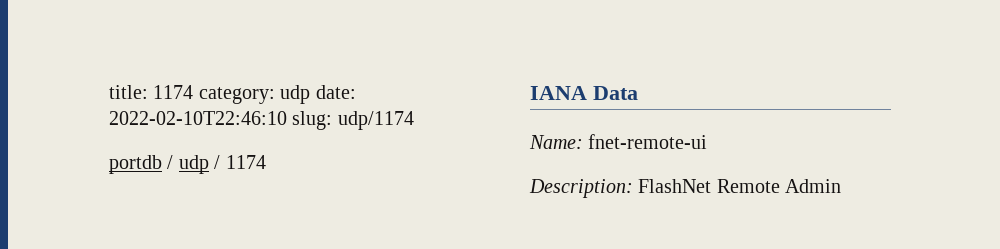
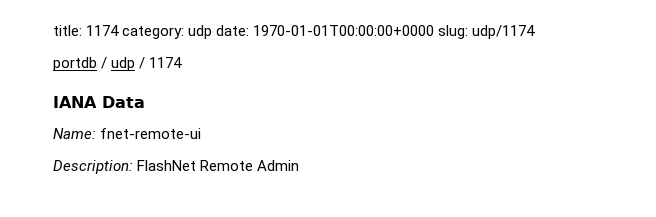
[109,111,287,125] 2022-02-10T22:46:10 -> [253,25,435,36] 1970-01-01T00:00:00+0000

